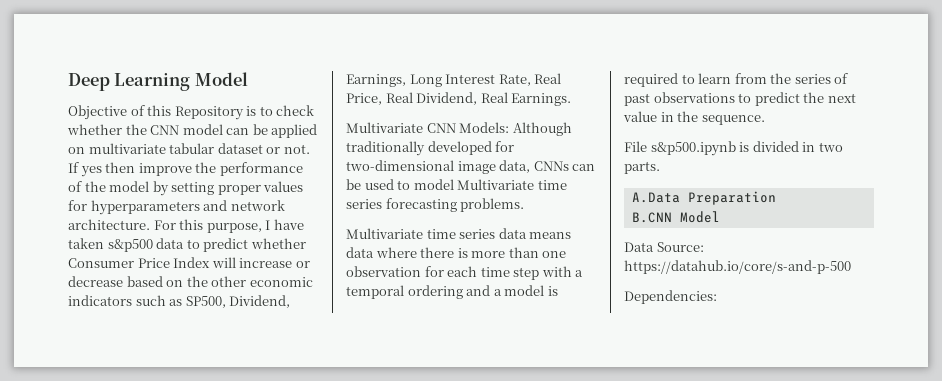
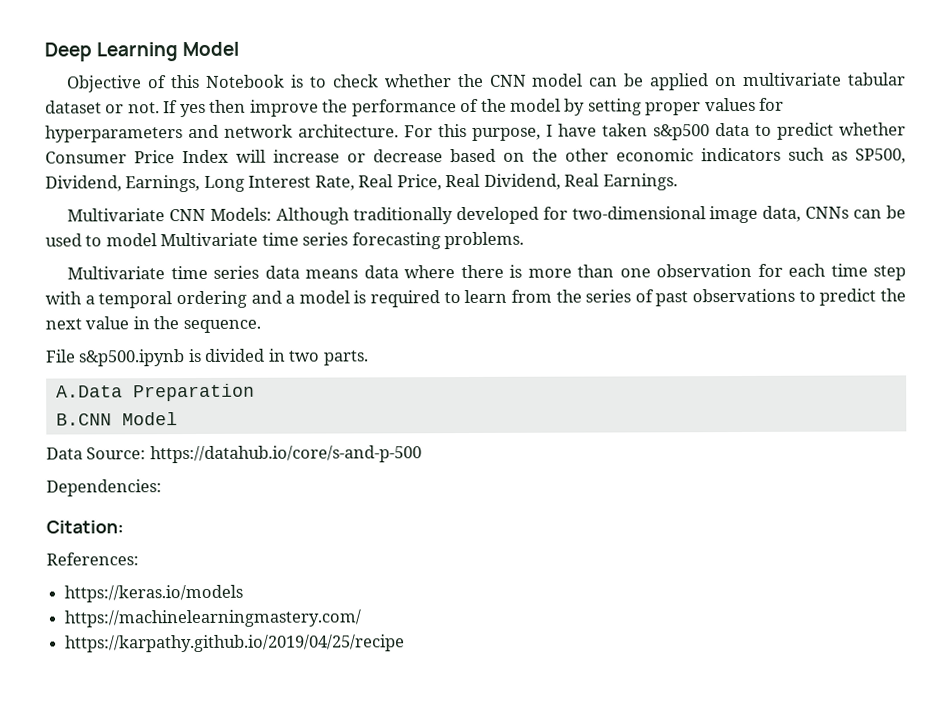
[174,106,244,120] Repository -> [205,74,286,88] Notebook
(717, 297) none -> [46,520,124,534] [46,552,139,566] [64,584,244,603] [64,609,363,628] [65,634,406,653] // Citation: // References: // https://keras.io/models // https://machinelearningmastery.com/ // https://karpathy.github.io/2019/04/25/recipe

